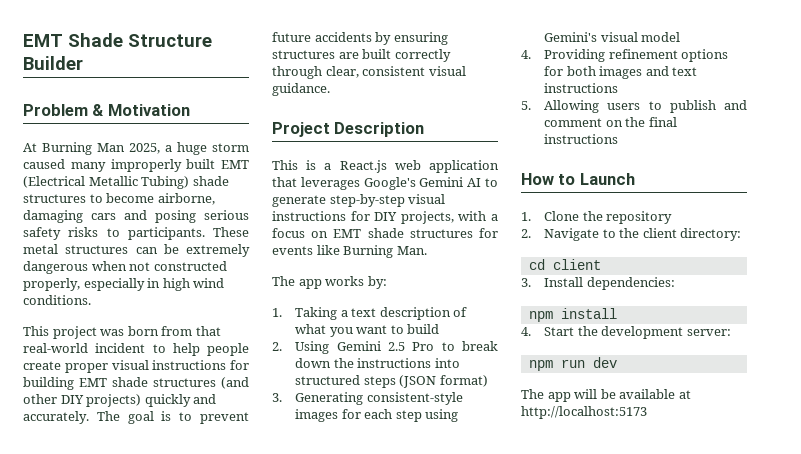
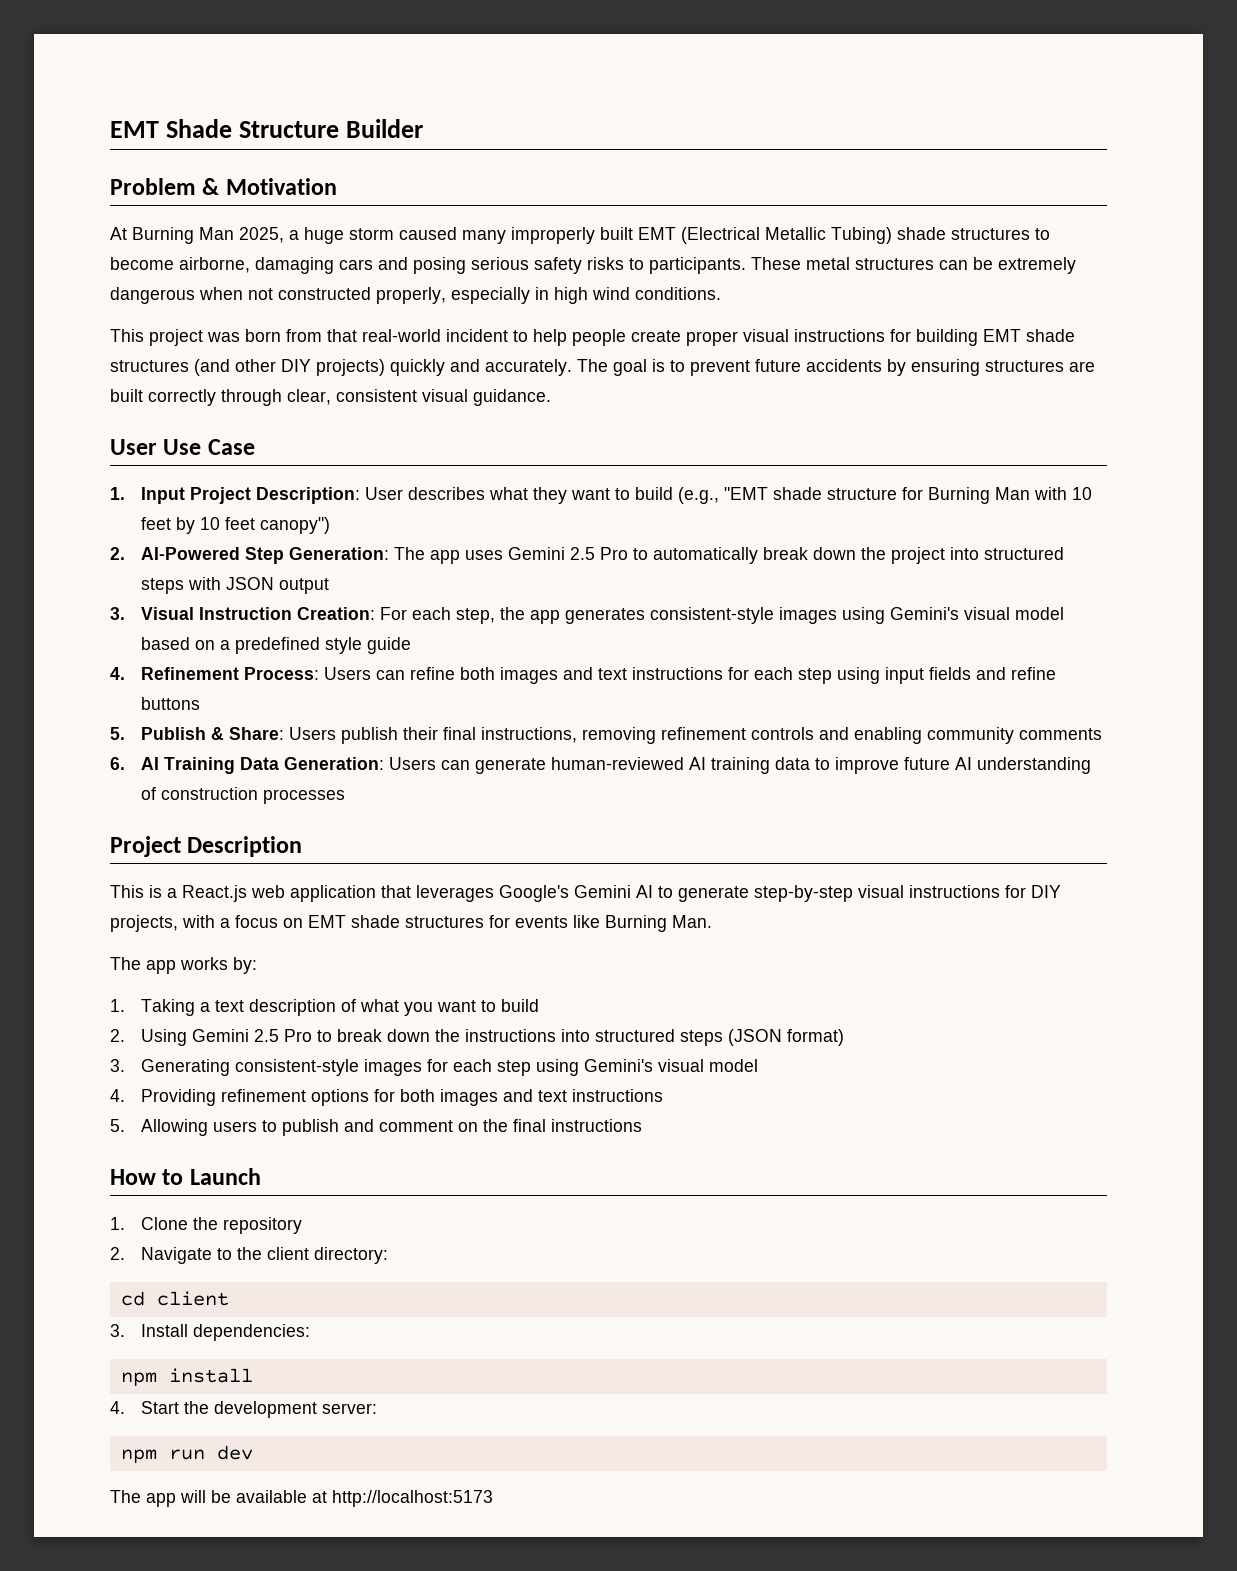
(330, 89) none -> [110,439,255,455] [110,487,1093,504] [141,517,331,534] [110,547,1065,564] [141,577,330,594] [110,607,1065,624] [141,637,412,654] [110,667,1057,684] [141,697,201,710] [110,727,1103,744] [110,757,1092,774] [141,787,346,804] // User Use Case // 1. Input Project Description: User describes what they want to build (e.g., "EMT shade structure for Burning Man with 10 feet by 10 feet canopy") // 2. AI-Powered Step Generation: The app uses Gemini 2.5 Pro to automatically break down the project into structured steps with JSON output // 3. Visual Instruction Creation: For each step, the app generates consistent-style images using Gemini's visual model based on a predefined style guide // 4. Refinement Process: Users can refine both images and text instructions for each step using input fields and refine buttons // 5. Publish & Share: Users publish their final instructions, removing refinement controls and enabling community comments // 6. AI Training Data Generation: Users can generate human-reviewed AI training data to improve future AI understanding of construction processes

